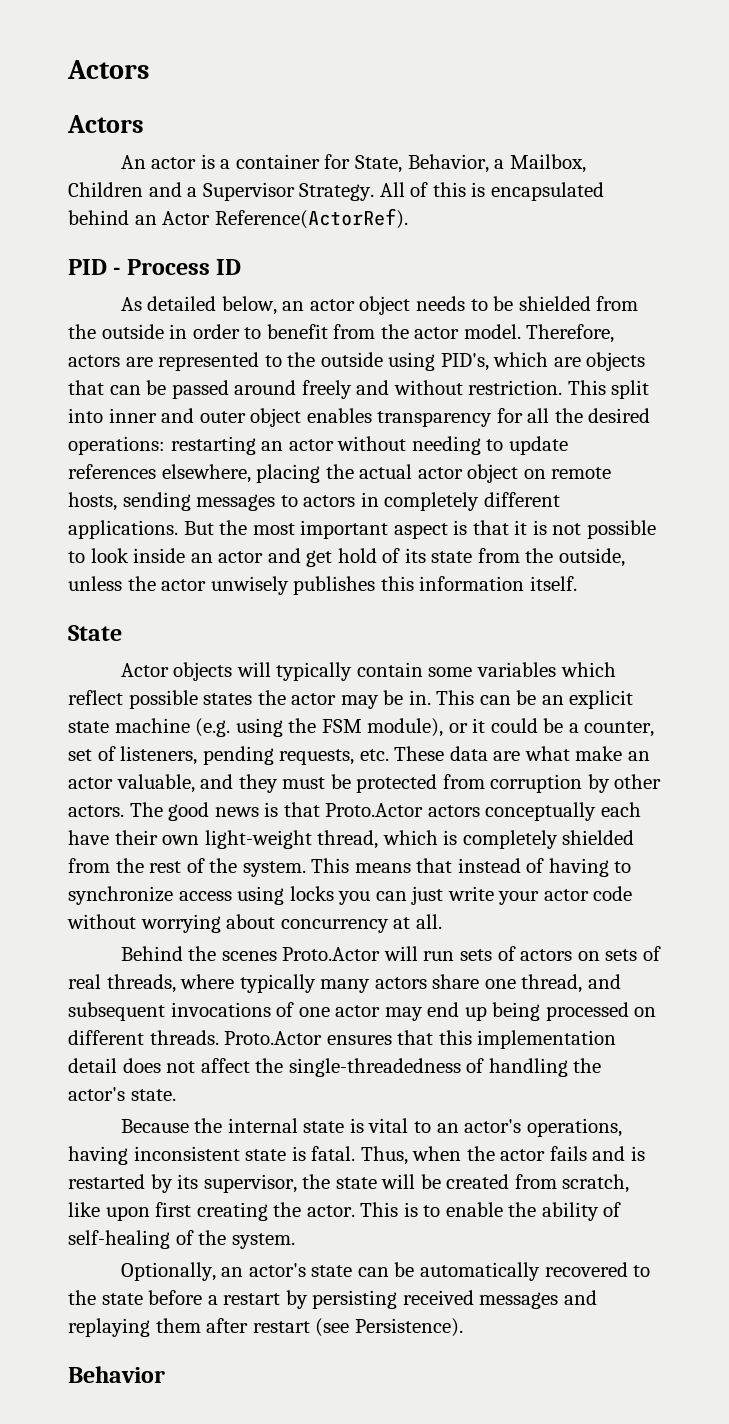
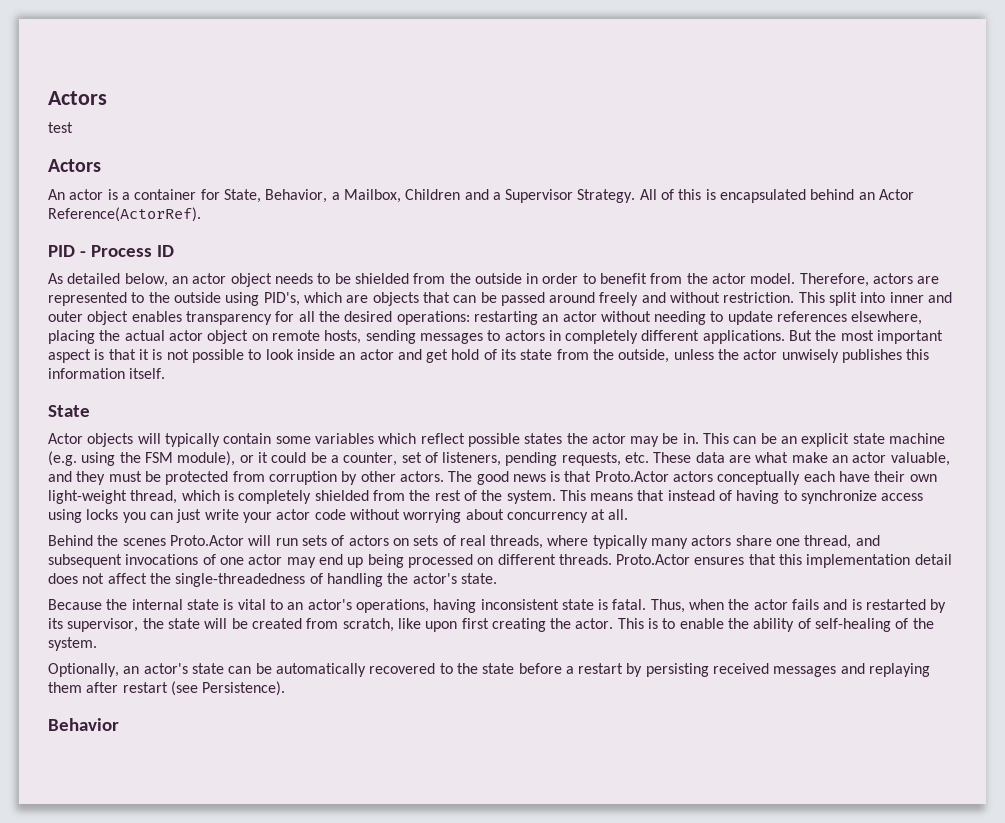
[67,60,149,79] Actors -> [48,91,107,105] [48,122,73,133] Actors // test

